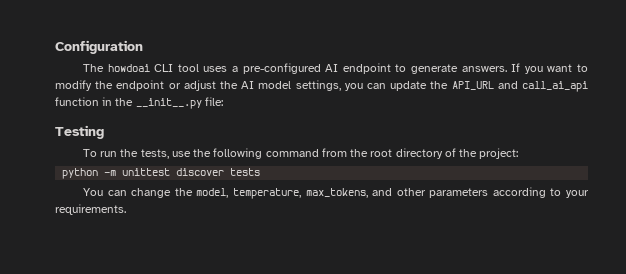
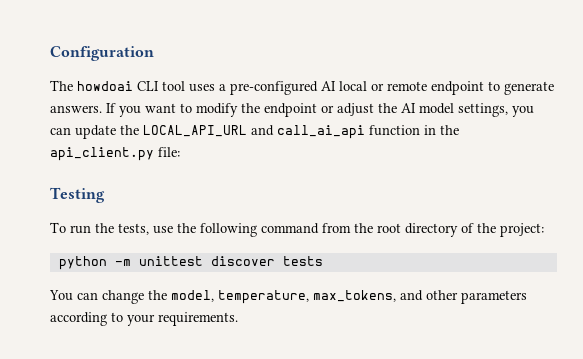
(339, 68) none -> [339,81,427,91] local or remote
[451,81,494,90] API_URL -> [143,125,247,137] LOCAL_API_URL
[135,98,202,109] __init__.py -> [50,147,154,161] api_client.py

